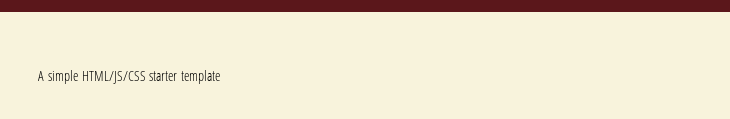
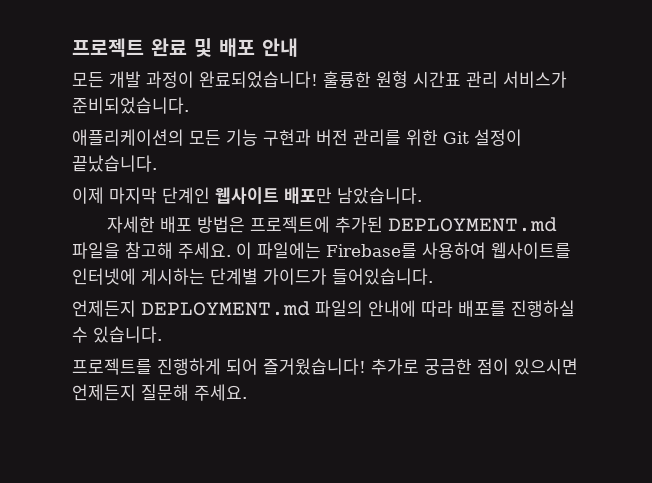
[38,70,221,84] A simple HTML/JS/CSS starter template -> [72,38,298,57] [72,71,567,88] [72,97,189,114] [72,129,522,146] [72,155,157,172] [72,187,422,204] [107,216,558,233] [72,242,571,259] [72,268,433,285] [72,300,575,317] [72,326,162,343] [72,358,578,375] [72,384,247,401] 프로젝트 완료 및 배포 안내 // 모든 개발 과정이 완료되었습니다! 훌륭한 원형 시간표 관리 서비스가 준비되었습니다. // 애플리케이션의 모든 기능 구현과 버전 관리를 위한 Git 설정이 끝났습니다. // 이제 마지막 단계인 웹사이트 배포만 남았습니다. // 자세한 배포 방법은 프로젝트에 추가된 DEPLOYMENT.md 파일을 참고해 주세요. 이 파일에는 Firebase를 사용하여 웹사이트를 인터넷에 게시하는 단계별 가이드가 들어있습니다. // 언제든지 DEPLOYMENT.md 파일의 안내에 따라 배포를 진행하실 수 있습니다. // 프로젝트를 진행하게 되어 즐거웠습니다! 추가로 궁금한 점이 있으시면 언제든지 질문해 주세요.

